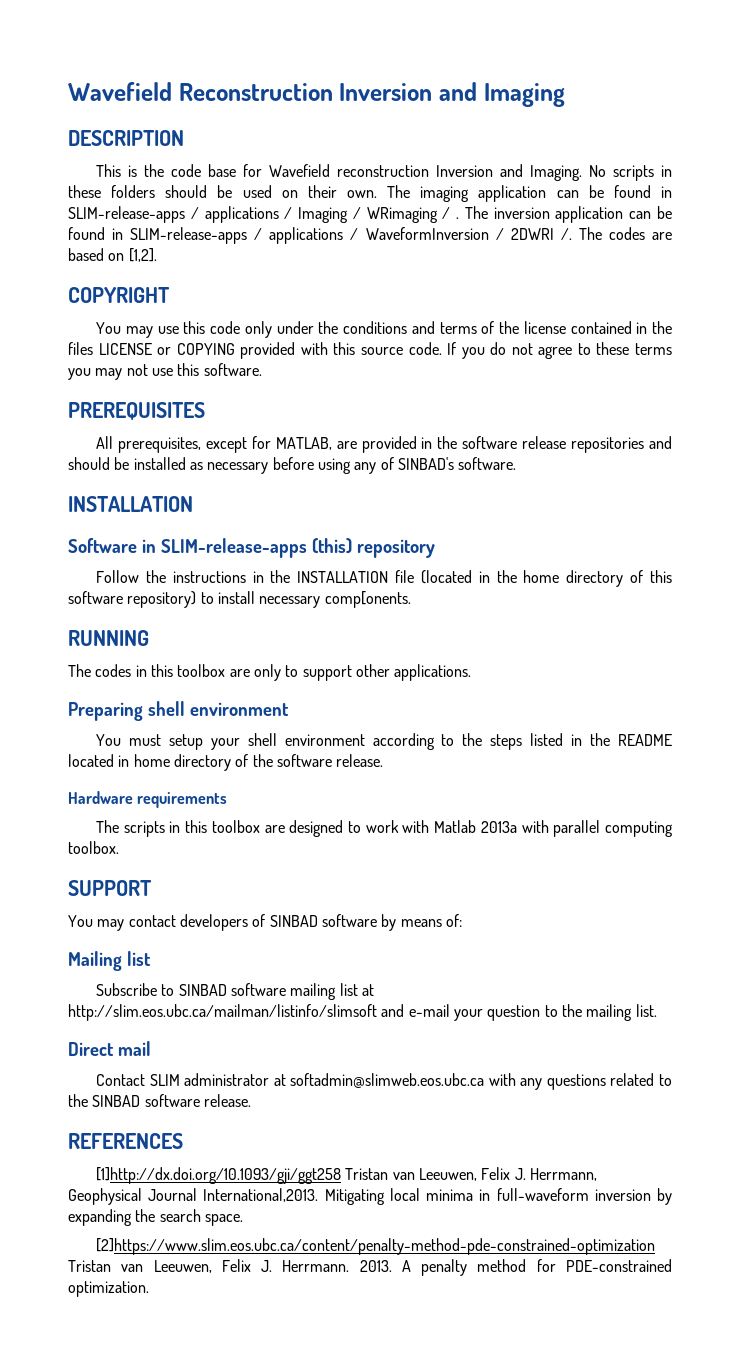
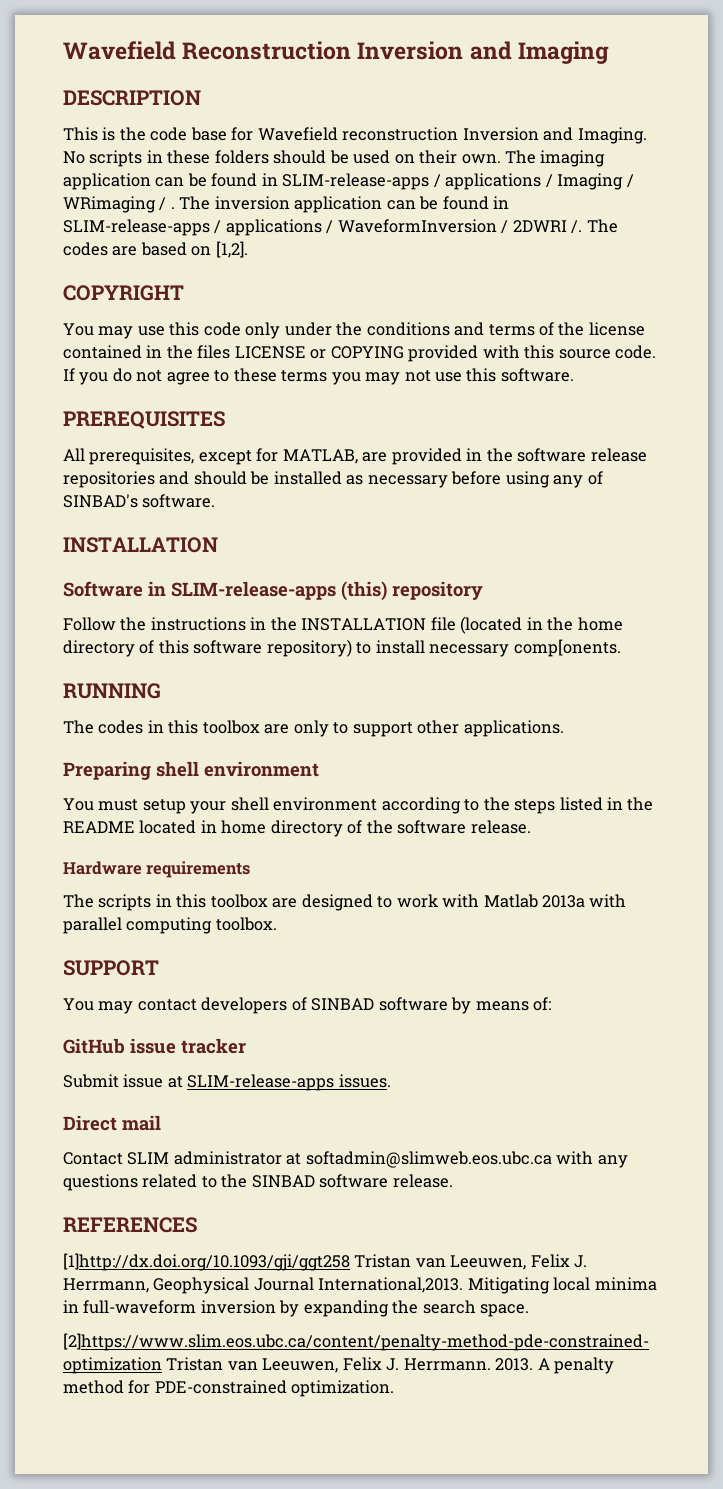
[68,951,151,971] [96,983,374,1000] [68,1004,657,1021] Mailing list // Subscribe to SINBAD software mailing list at http://slim.eos.ubc.ca/mailman/listinfo/slimsoft and e-mail your question to the mailing list. -> [63,1038,246,1054] [63,1074,391,1091] GitHub issue tracker // Submit issue at SLIM-release-apps issues.

